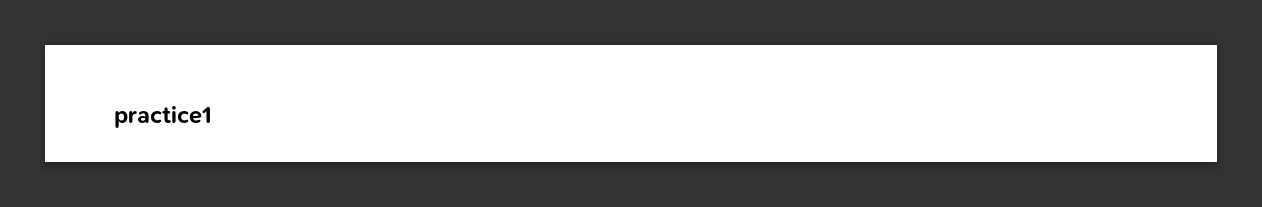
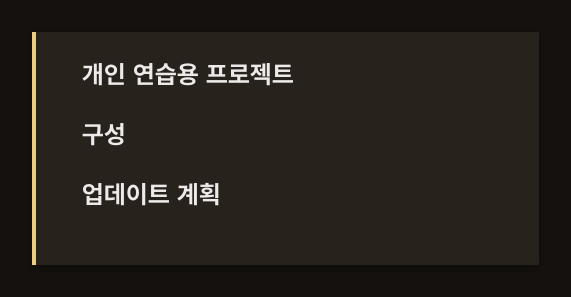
[114,106,212,128] practice1 -> [82,63,294,86] [82,123,126,146] [82,182,221,206] 개인 연습용 프로젝트 // 구성 // 업데이트 계획

